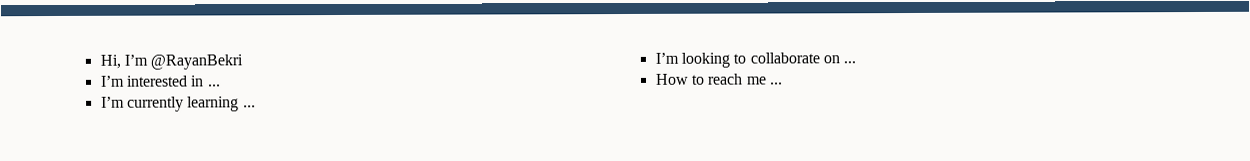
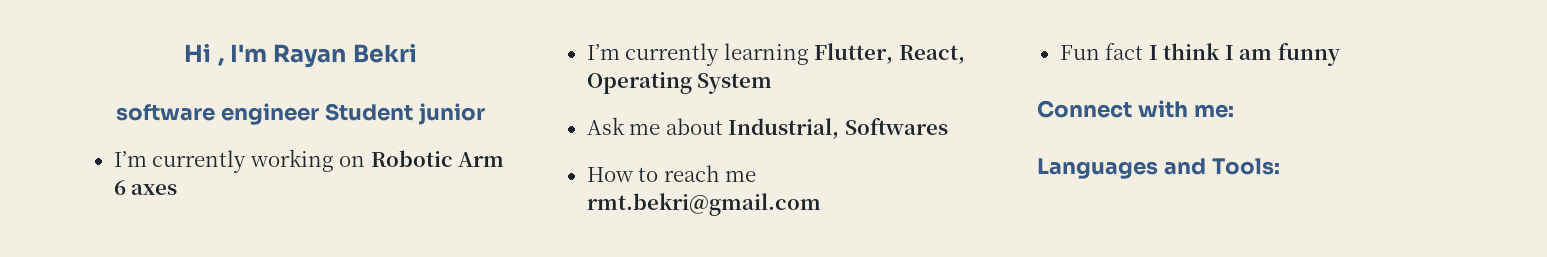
[99,54,244,70] [99,75,221,87] [100,96,256,112] [654,52,857,68] [654,73,783,85] Hi, I’m @RayanBekri // I’m interested in ... // I’m currently learning ... // I’m looking to collaborate on ... // How to reach me ... -> [184,43,417,68] [116,103,485,125] [113,149,505,173] [113,180,178,195] [586,43,965,66] [586,72,773,94] [586,117,948,139] [586,165,757,182] [586,193,821,216] [1059,43,1340,66] [1037,100,1234,118] [1037,158,1280,179] Hi , I'm Rayan Bekri // software engineer Student junior // I’m currently working on Robotic Arm 6 axes // I’m currently learning Flutter, React, Operating System // Ask me about Industrial, Softwares // How to reach me rmt.bekri@gmail.com // Fun fact I think I am funny // Connect with me: // Languages and Tools:

